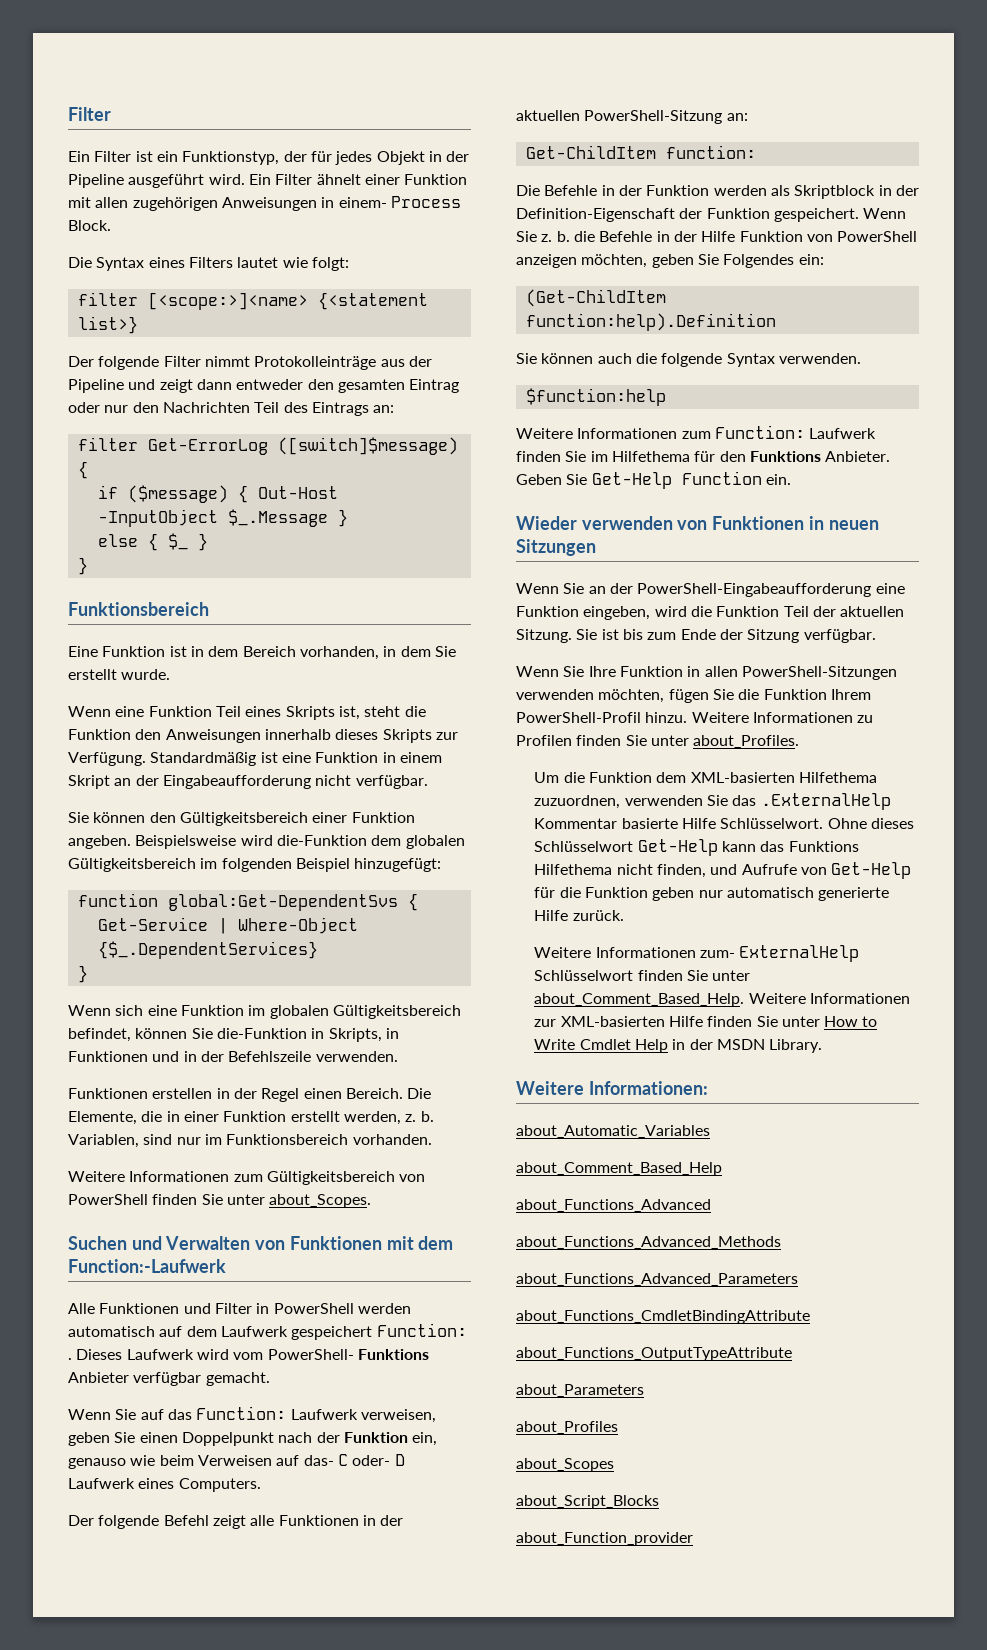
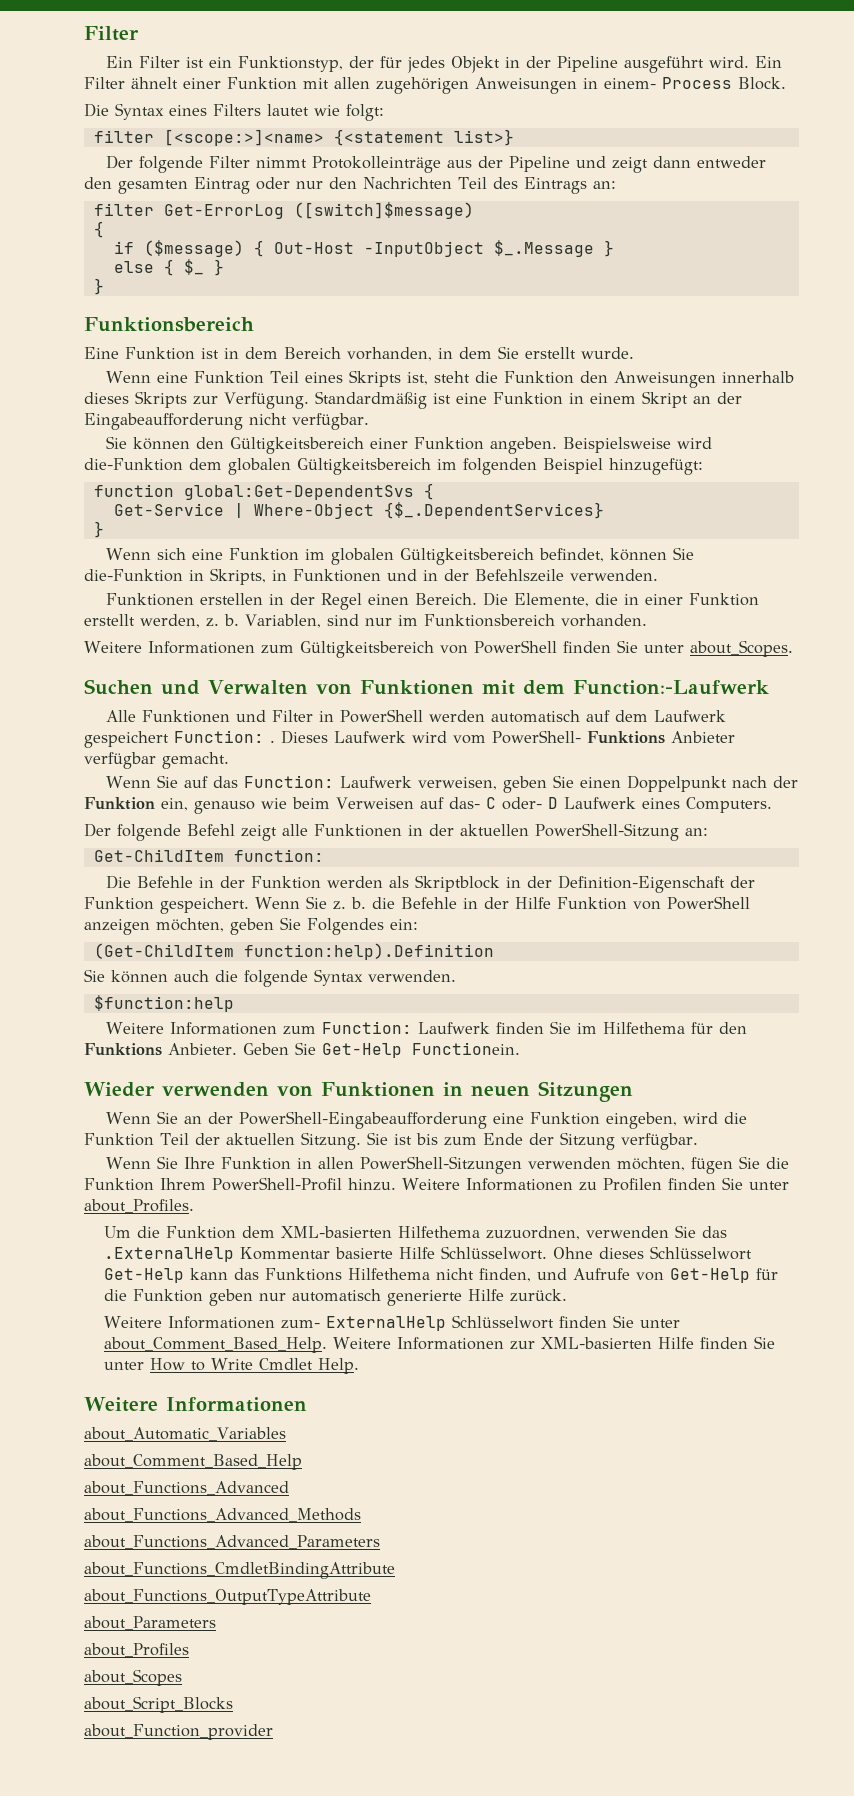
[681,471,791,485] Function ein. -> [411,1042,520,1055] Functionein.
[634,1039,823,1053] [516,1081,708,1095] Help in der MSDN Library. // Weitere Informationen: -> [317,1358,359,1374] [84,1397,307,1412] Help. // Weitere Informationen

